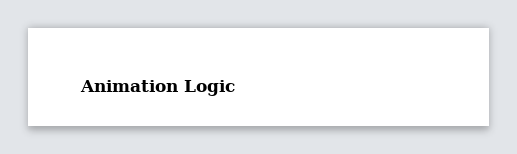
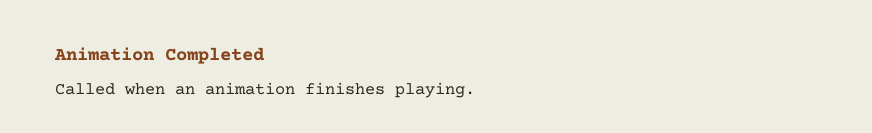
[184,80,235,96] Logic -> [165,47,265,64] [55,82,475,98] Completed // Called when an animation finishes playing.

